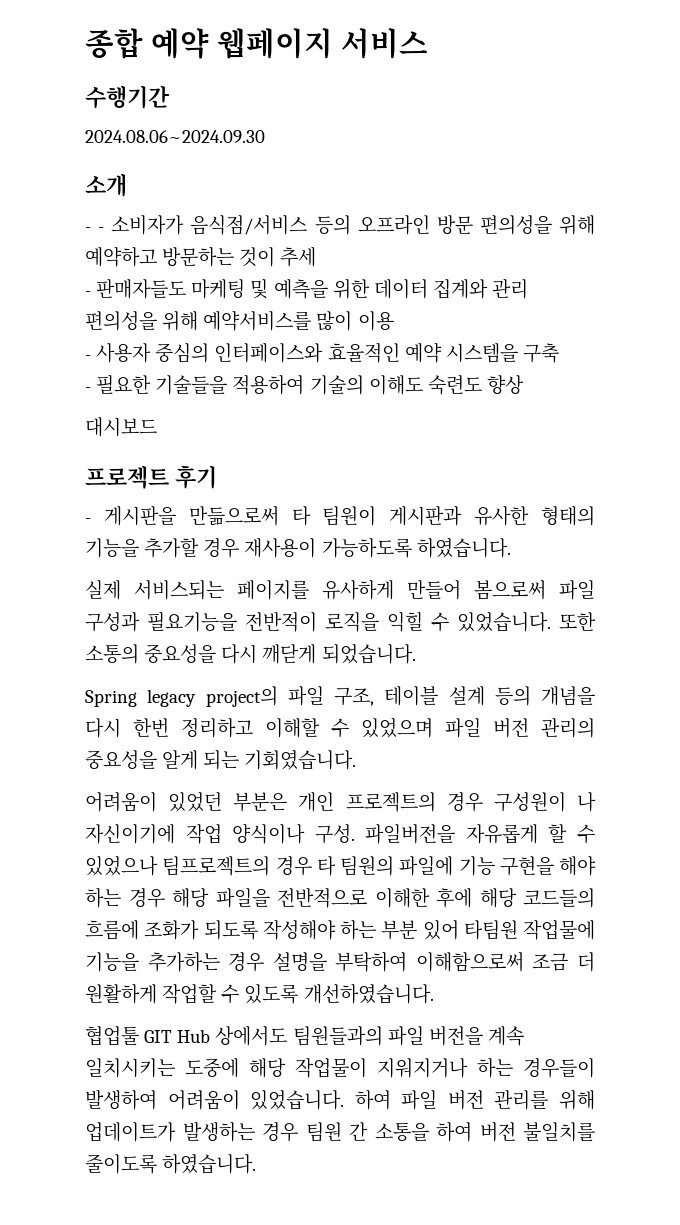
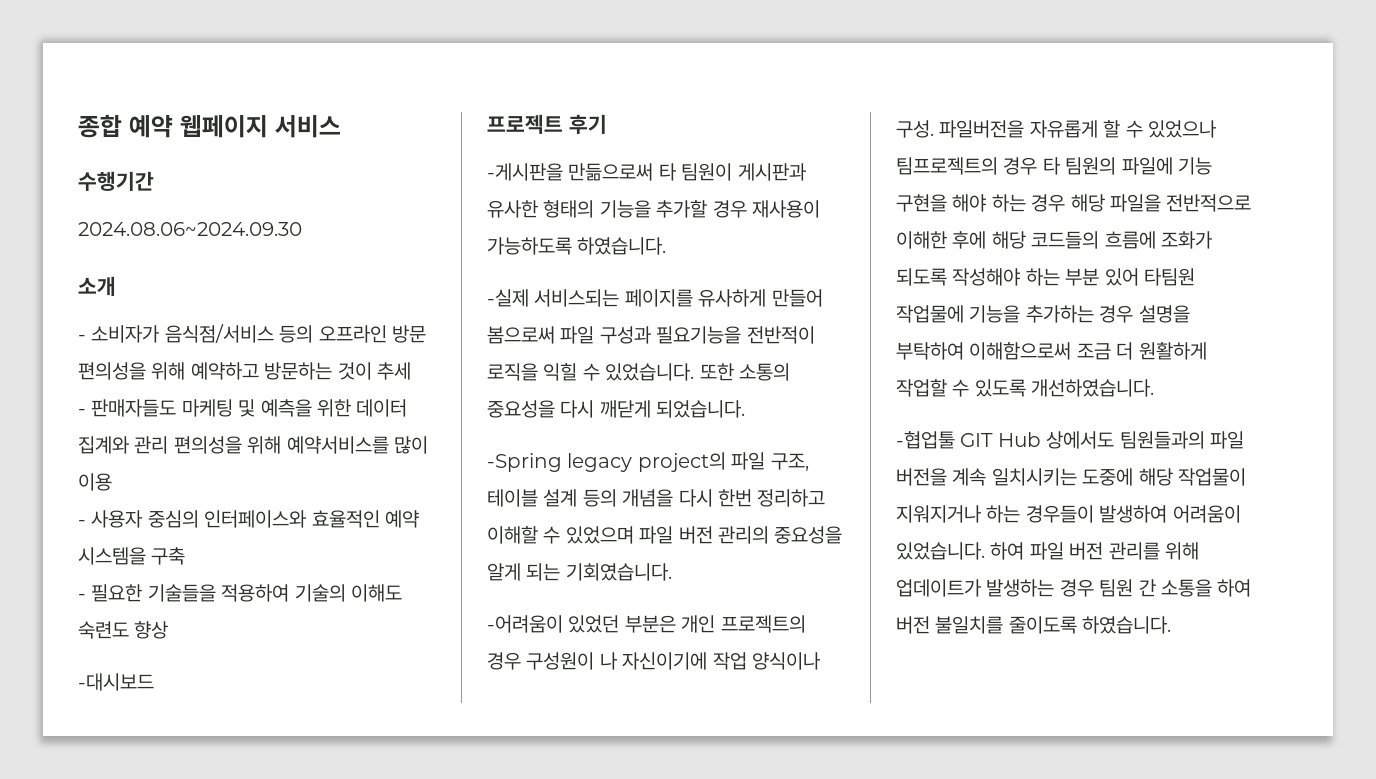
[98,227,105,232] - -> (86, 338) none
[85,417,157,437] 대시보드 -> [78,673,154,691] -대시보드
[85,506,176,526] - 게시판을 -> [487,163,563,181] -게시판을
[85,580,121,600] 실제 -> [487,289,529,307] -실제
[85,690,137,707] Spring -> [487,453,562,472] -Spring
[85,792,157,812] 어려움이 -> [487,615,563,633] -어려움이
[85,1026,139,1046] 협업툴 -> [896,431,955,449] -협업툴

